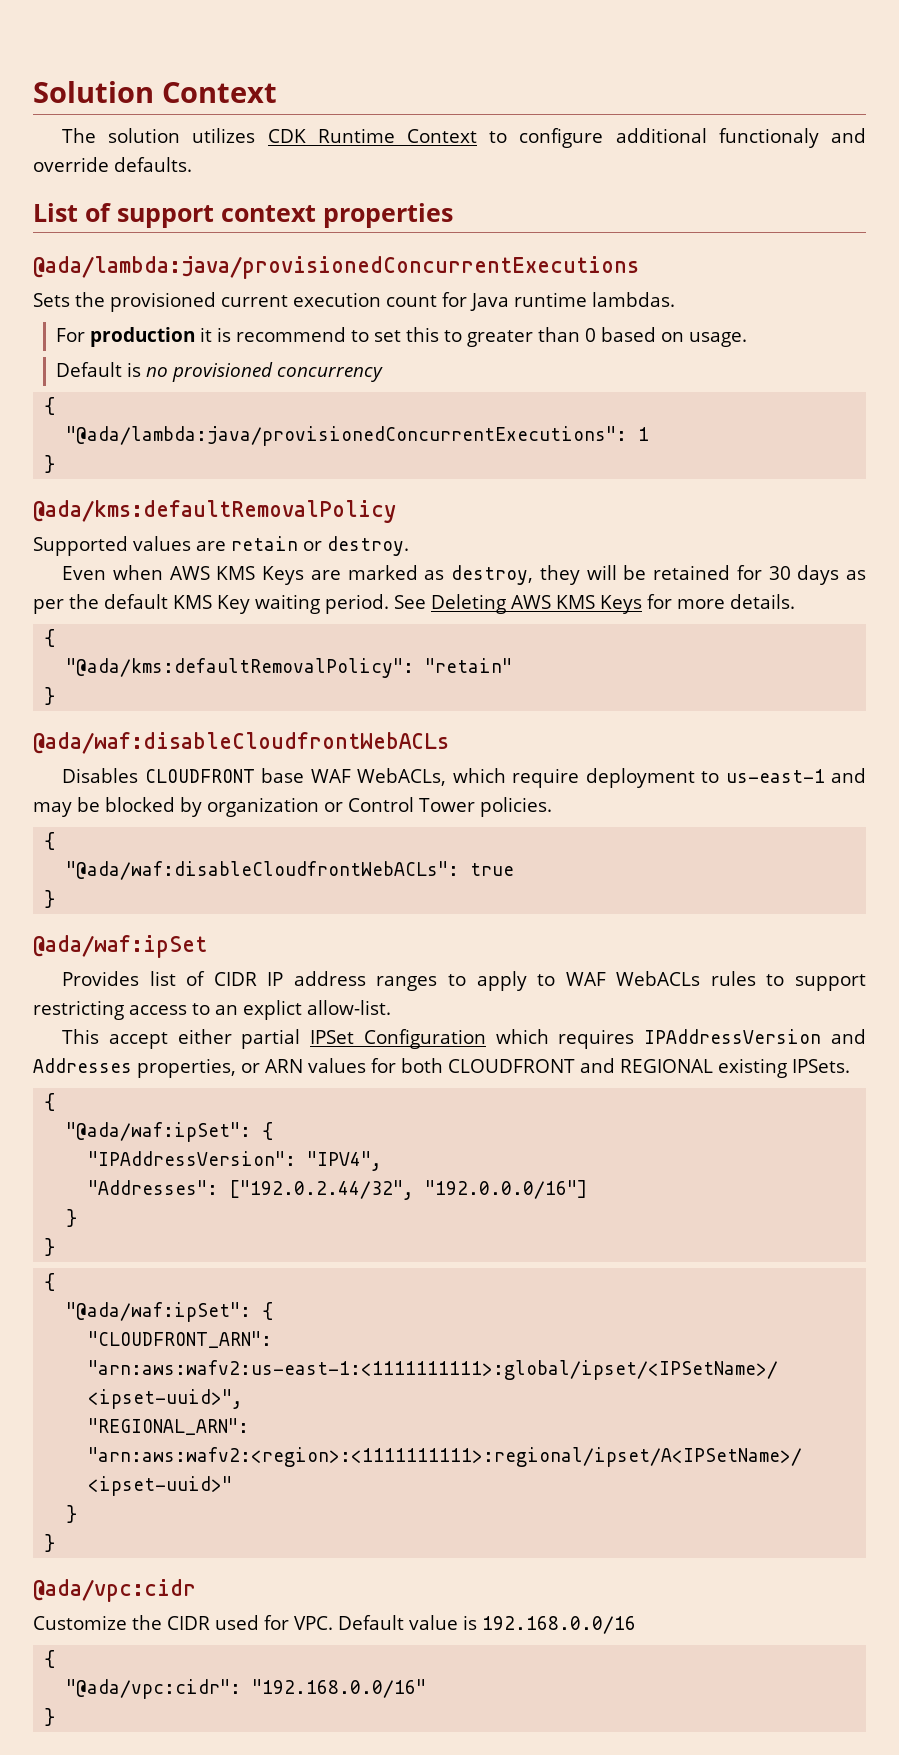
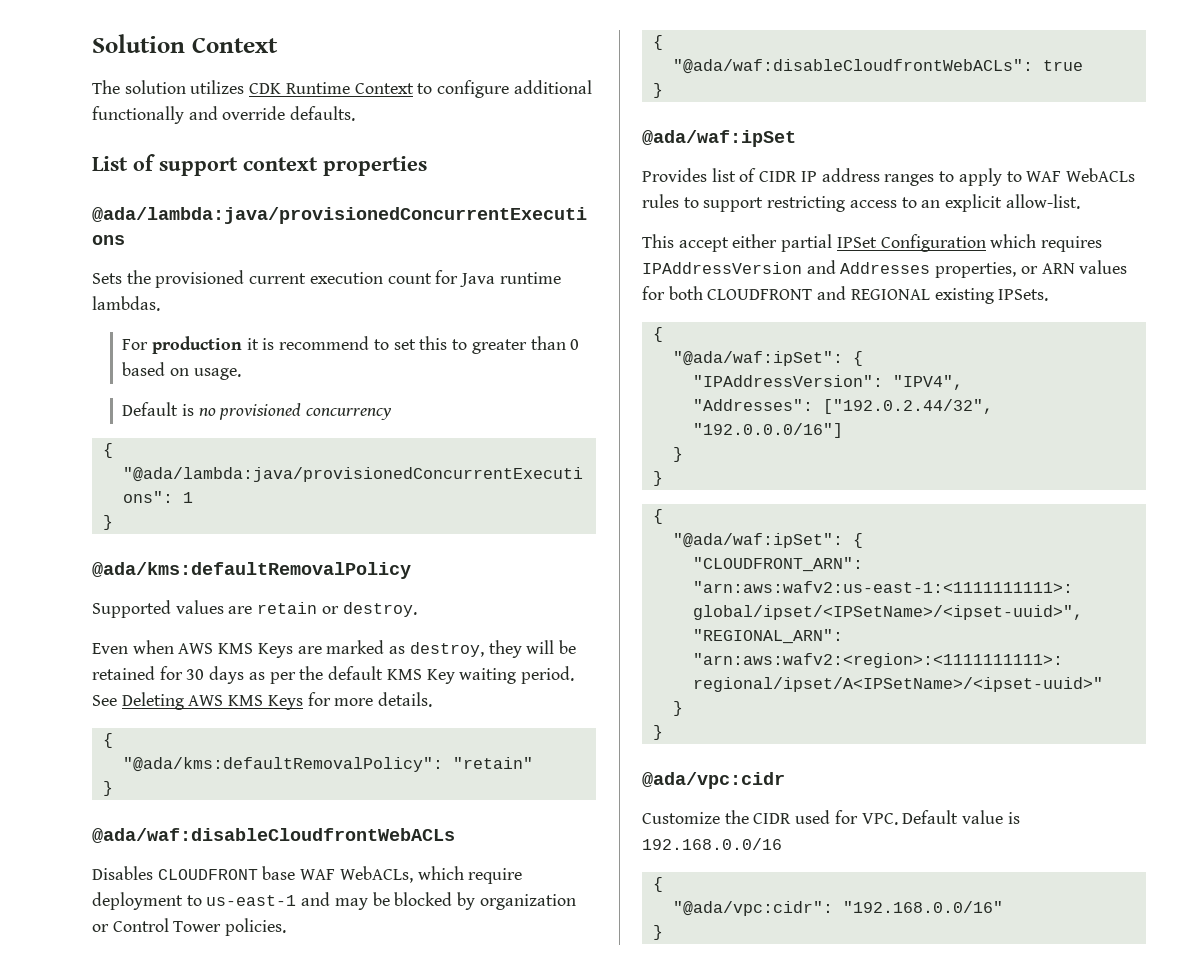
[718,128,819,148] functionaly -> [92,106,184,124] functionally
[243,1000,302,1020] explict -> [945,194,1003,212] explicit

